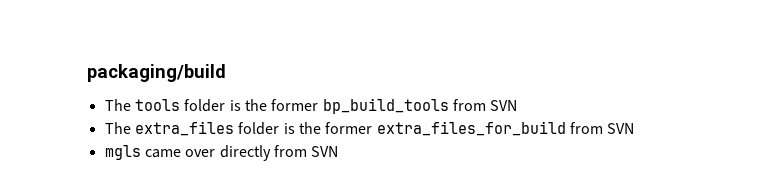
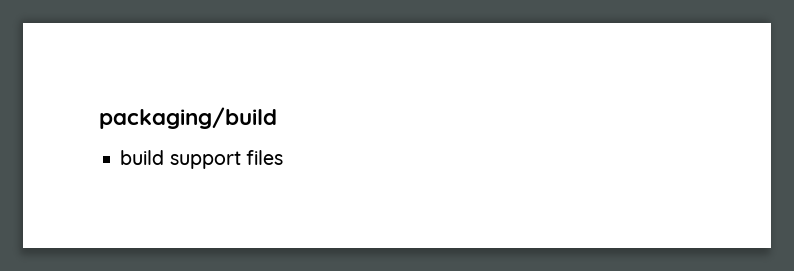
[104,98,518,114] [104,121,635,136] [104,145,339,161] The tools folder is the former bp_build_tools from SVN // The extra_files folder is the former extra_files_for_build from SVN // mgls came over directly from SVN -> [120,150,283,169] build support files

